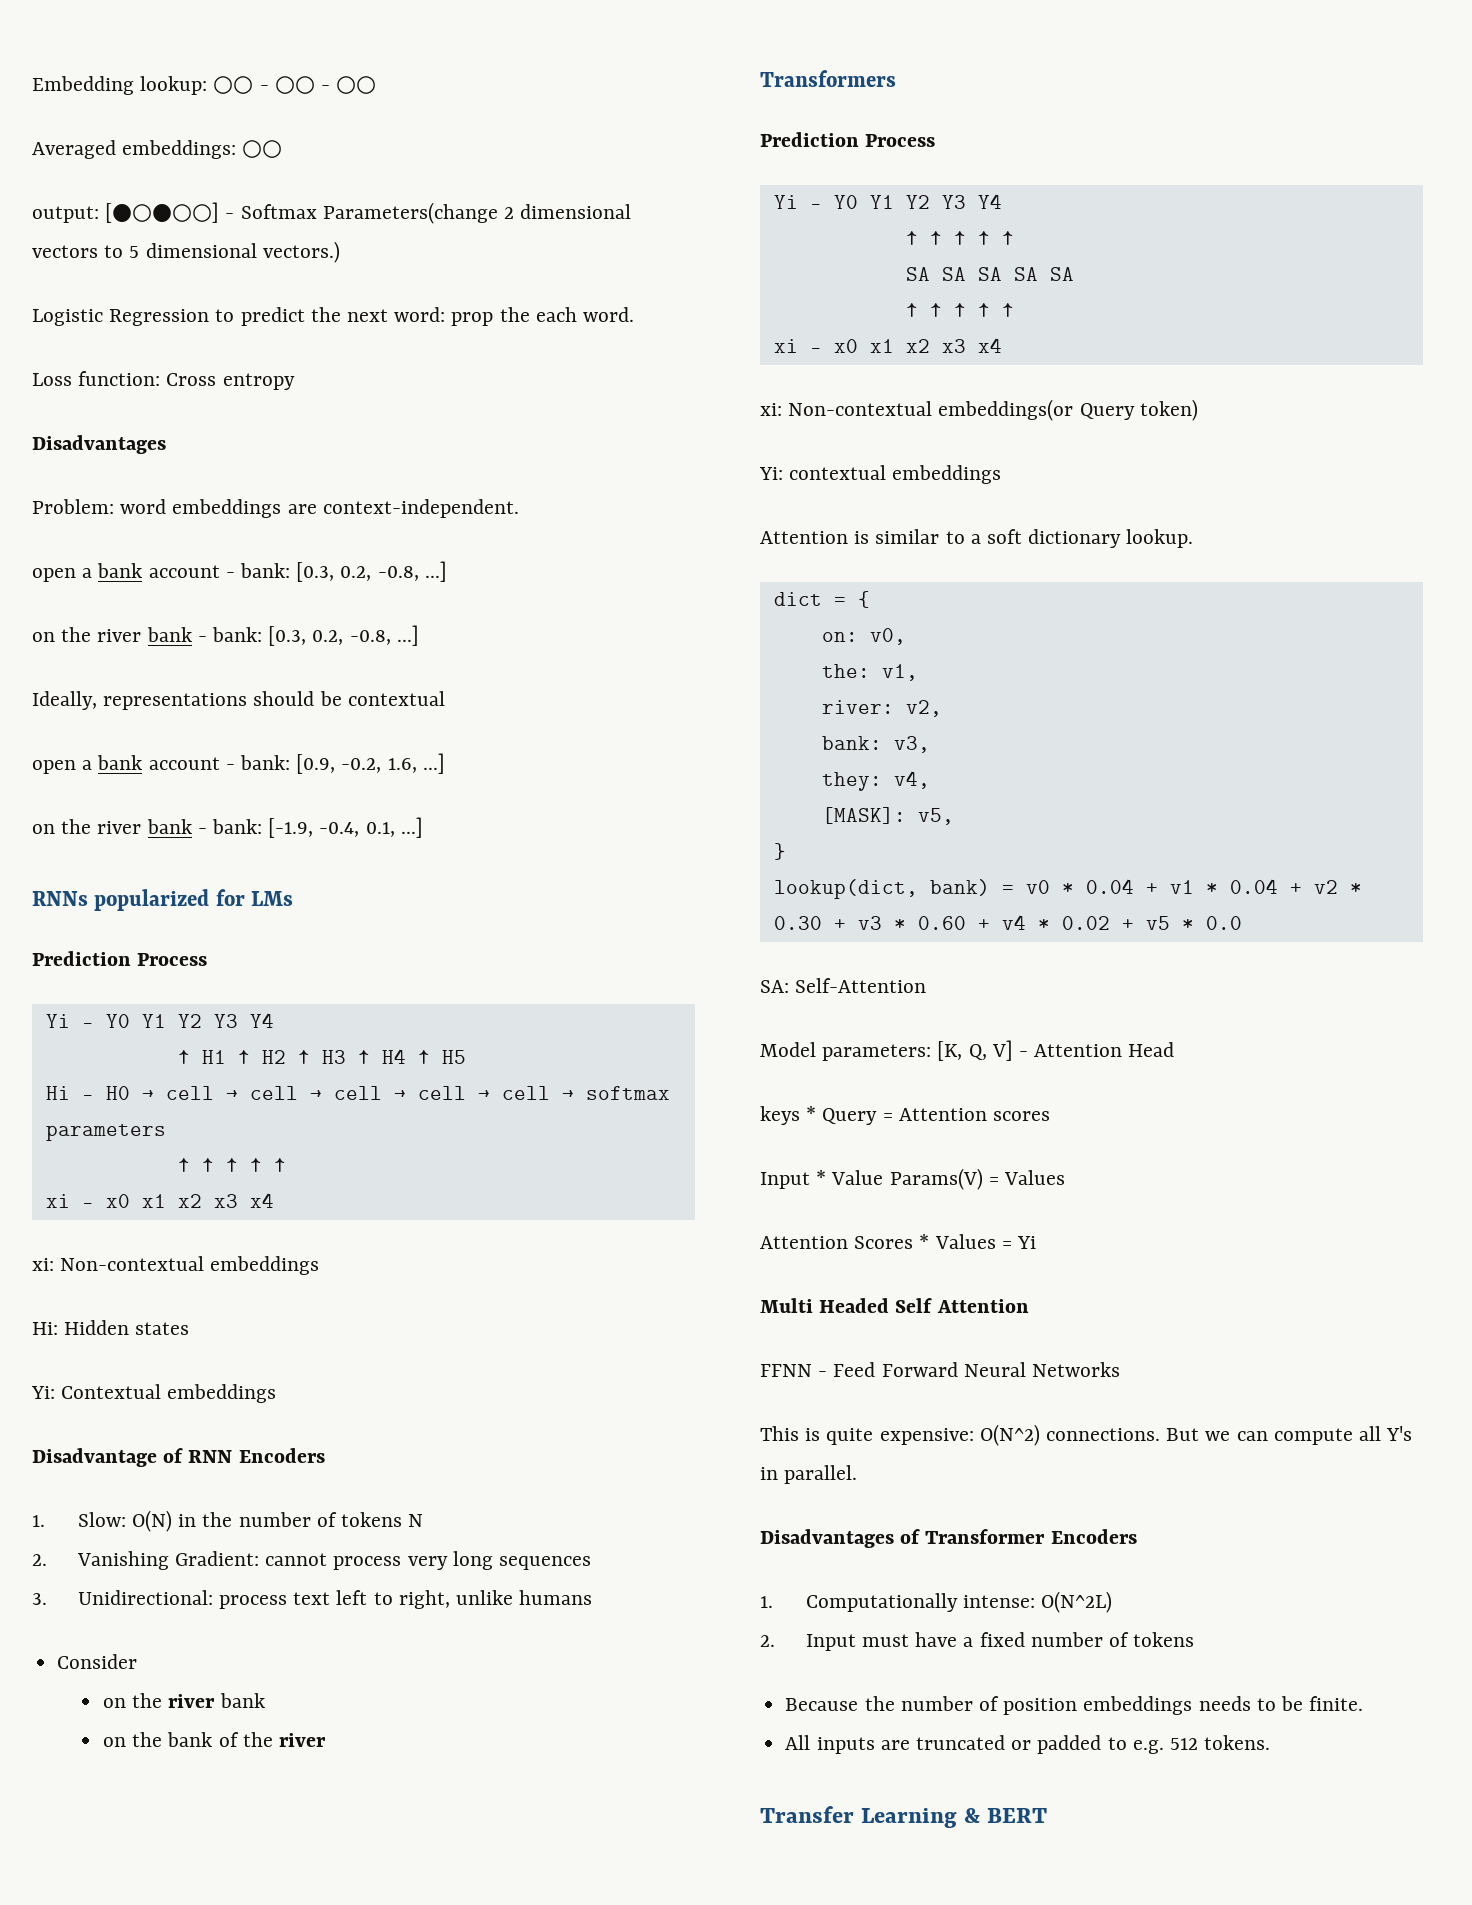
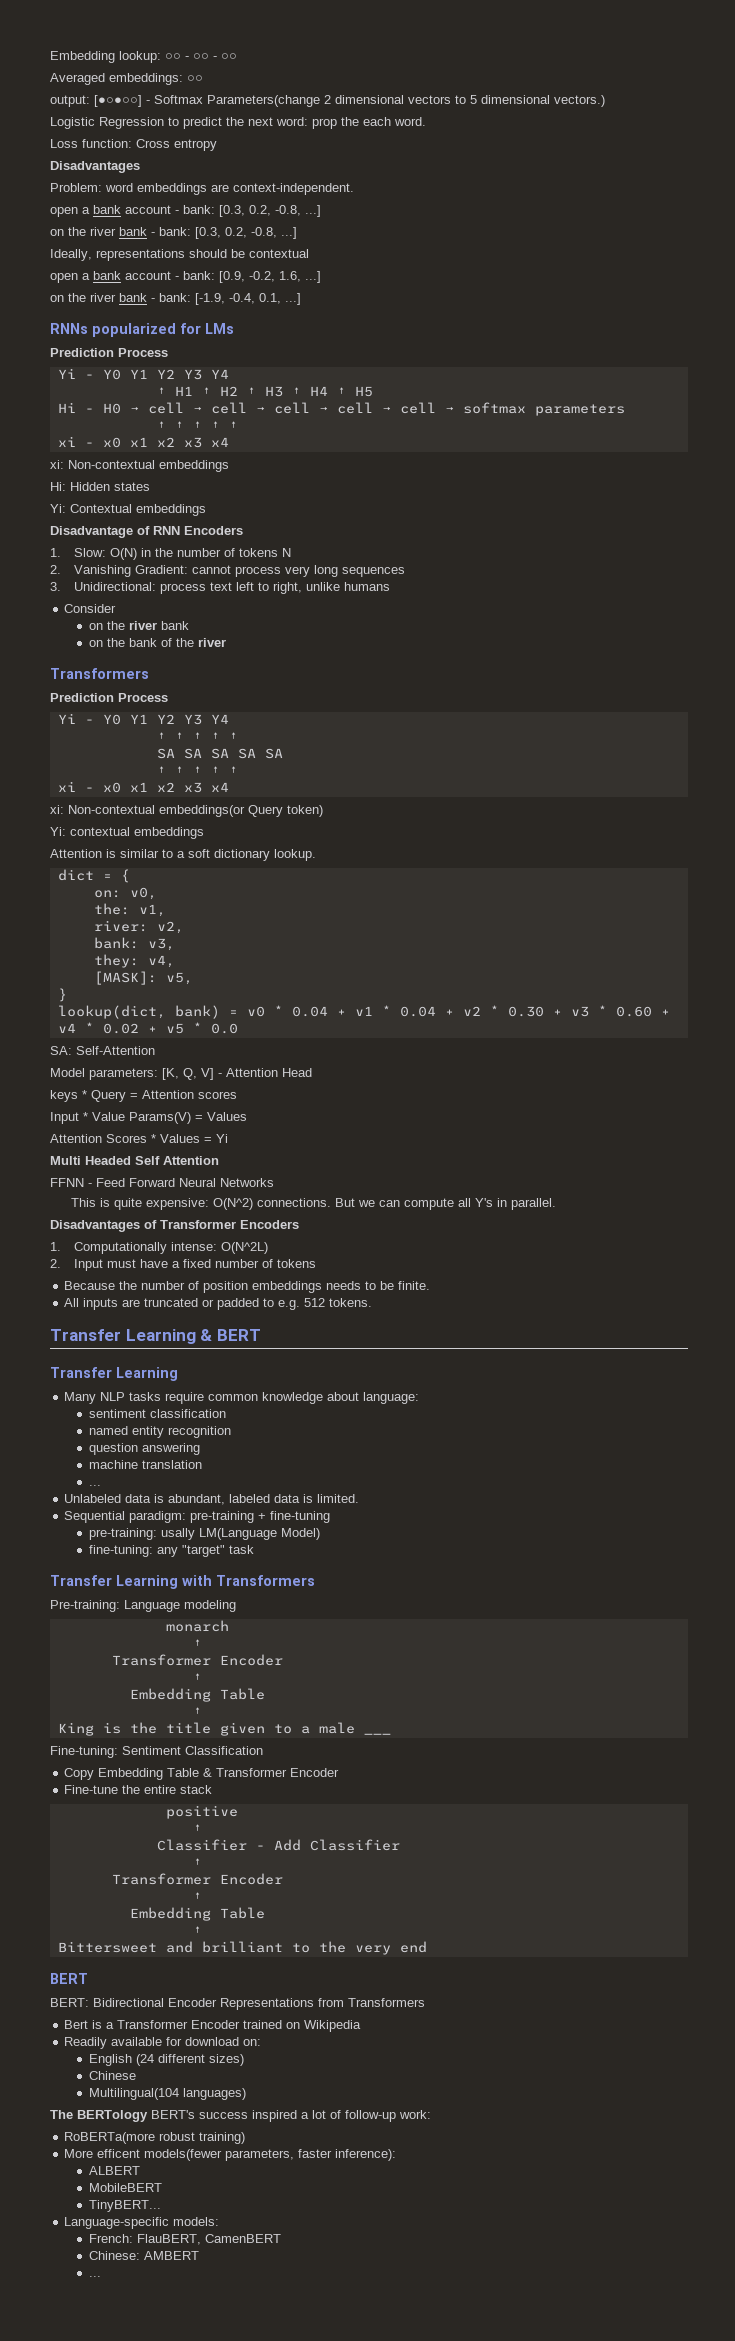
(1047, 1815) none -> [50,1367,178,1381] [64,1392,420,1404] [88,1409,226,1418] [88,1426,231,1438] [88,1443,200,1455] [88,1460,202,1469] [88,1485,101,1486] [64,1494,360,1505] [64,1511,331,1523] [88,1528,320,1540] [88,1545,254,1557] [50,1575,315,1589] [50,1600,236,1612] [165,1620,229,1632] [192,1639,202,1648] [111,1654,283,1666] [192,1673,202,1682] [129,1688,265,1702] [192,1707,202,1716] [57,1722,391,1736] [50,1746,263,1758] [64,1768,340,1780] [64,1785,213,1794] [165,1805,238,1819] [192,1824,202,1833] [156,1839,400,1851] [192,1858,202,1867] [111,1873,283,1885] [192,1892,202,1901] [129,1907,265,1921] [192,1926,202,1935] [57,1941,427,1955] [50,1973,88,1984] [50,1998,425,2010] [64,2020,362,2032] [64,2037,262,2049] [88,2054,244,2066] [88,2071,136,2080] [88,2088,246,2100] [50,2110,431,2122] [64,2132,246,2144] [64,2149,397,2161] [88,2166,140,2175] [88,2183,162,2192] [88,2200,161,2212] [64,2217,220,2229] [88,2234,281,2245] [88,2251,199,2260] [88,2276,101,2277] // Transfer Learning // Many NLP tasks require common knowledge about language: // sentiment classification // named entity recognition // question answering // machine translation // ... // Unlabeled data is abundant, labeled data is limited. // Sequential paradigm: pre-training + fine-tuning // pre-training: usally LM(Language Model) // fine-tuning: any "target" task // Transfer Learning with Transformers // Pre-training: Language modeling // monarch // ↑ // Transformer Encoder // ↑ // Embedding Table // ↑ // King is the title given to a male ___ // Fine-tuning: Sentiment Classification // Copy Embedding Table & Transformer Encoder // Fine-tune the entire stack // positive // ↑ // Classifier - Add Classifier // ↑ // Transformer Encoder // ↑ // Embedding Table // ↑ // Bittersweet and brilliant to the very end // BERT // BERT: Bidirectional Encoder Representations from Transformers // Bert is a Transformer Encoder trained on Wikipedia // Readily available for download on: // English (24 different sizes) // Chinese // Multilingual(104 languages) // The BERTology BERT's success inspired a lot of follow-up work: // RoBERTa(more robust training) // More efficent models(fewer parameters, faster inference): // ALBERT // MobileBERT // TinyBERT... // Language-specific models: // French: FlauBERT, CamenBERT // Chinese: AMBERT // ...

